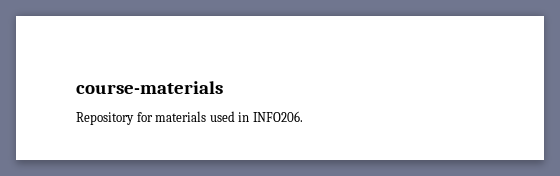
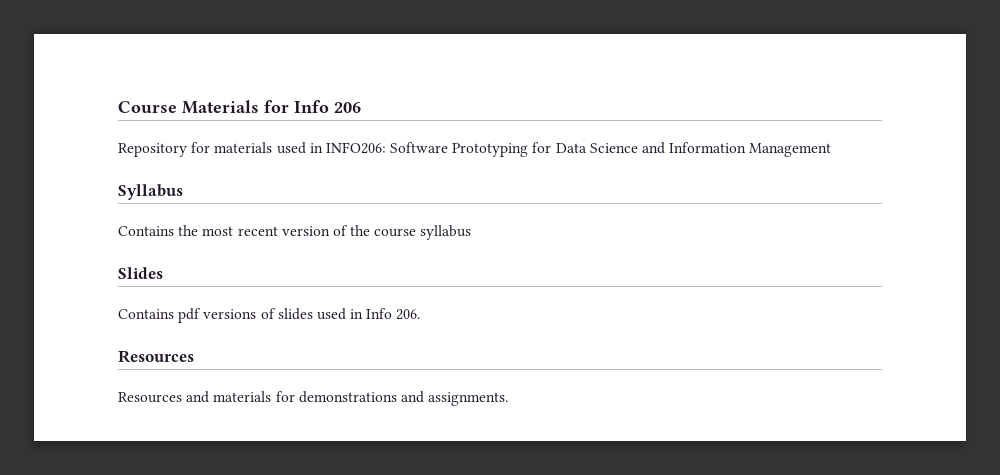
[76,81,223,94] course-materials -> [118,100,361,114] Course Materials for Info 206
[252,111,303,122] INFO206. -> [325,142,832,157] [118,184,183,200] [118,225,472,240] [118,267,163,279] [118,308,421,323] [118,350,194,363] [118,391,509,406] INFO206: Software Prototyping for Data Science and Information Management // Syllabus // Contains the most recent version of the course syllabus // Slides // Contains pdf versions of slides used in Info 206. // Resources // Resources and materials for demonstrations and assignments.

